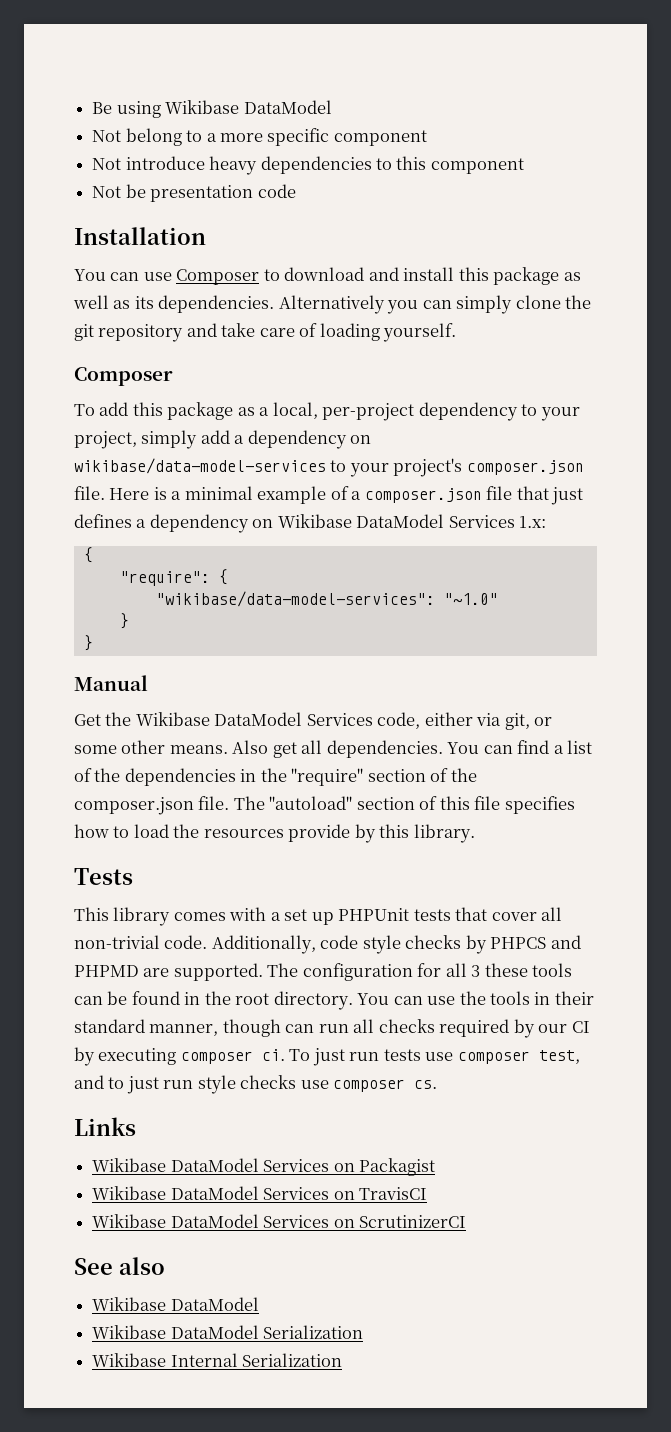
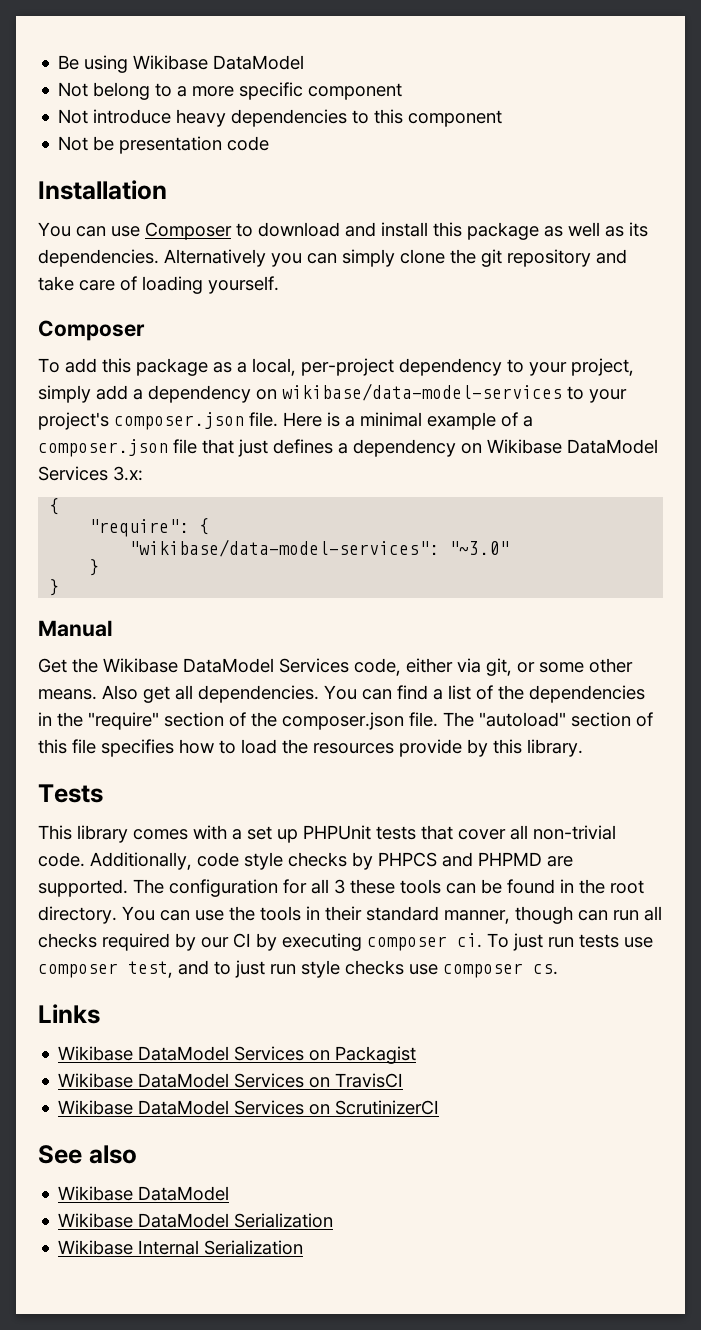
[519,516,547,528] 1.x: -> [113,466,143,481] 3.x:
[443,593,498,605] "~1.0" -> [449,541,510,555] "~3.0"

